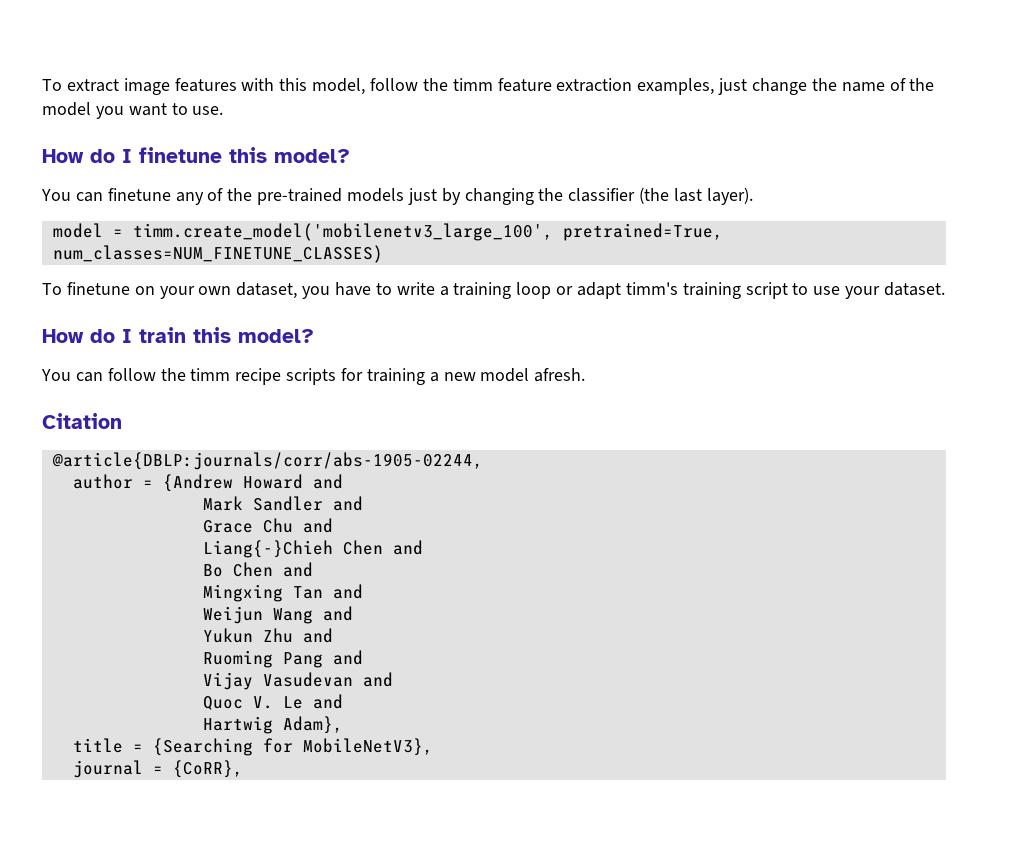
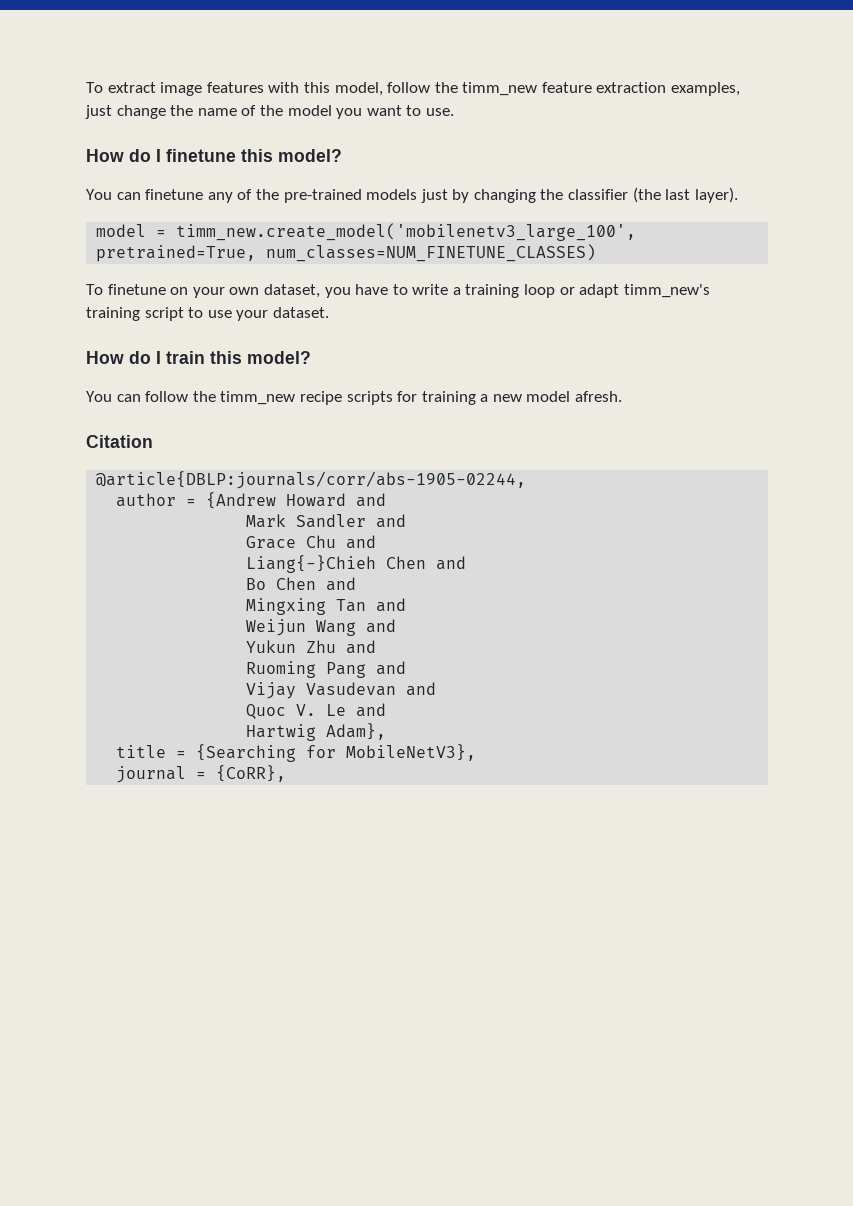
[452,78,493,91] timm -> [462,82,538,96] timm_new
[132,223,553,241] timm.create_model('mobilenetv3_large_100', -> [176,223,637,241] timm_new.create_model('mobilenetv3_large_100',
[625,282,678,295] timm's -> [623,284,710,298] timm_new's
[190,368,231,381] timm -> [220,391,296,405] timm_new

